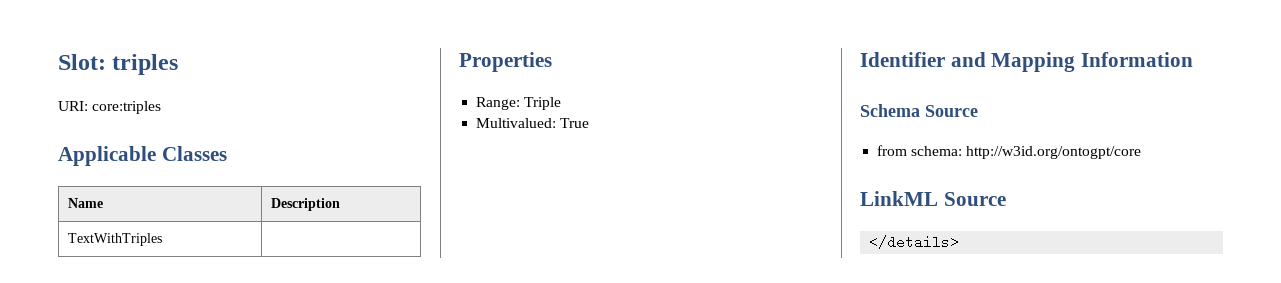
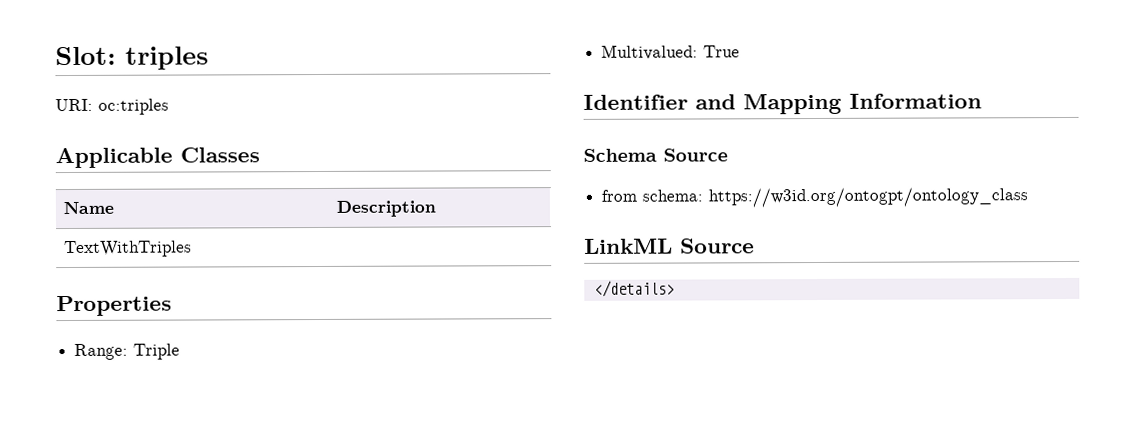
[92,101,162,114] core:triples -> [98,98,169,115] oc:triples
[966,146,1142,159] http://w3id.org/ontogpt/core -> [708,187,1029,208] https://w3id.org/ontogpt/ontology_class

